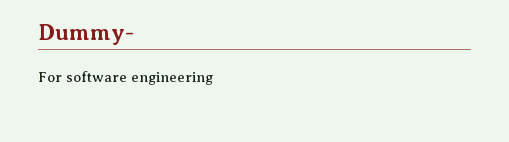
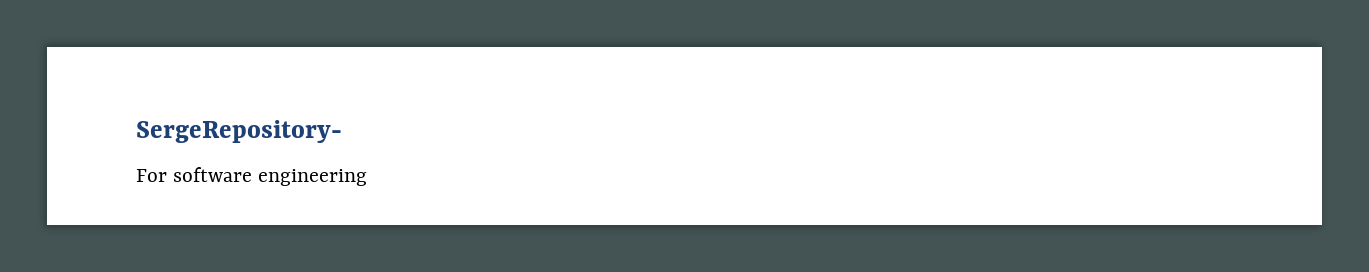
[38,24,134,45] Dummy- -> [136,120,342,143] SergeRepository-

